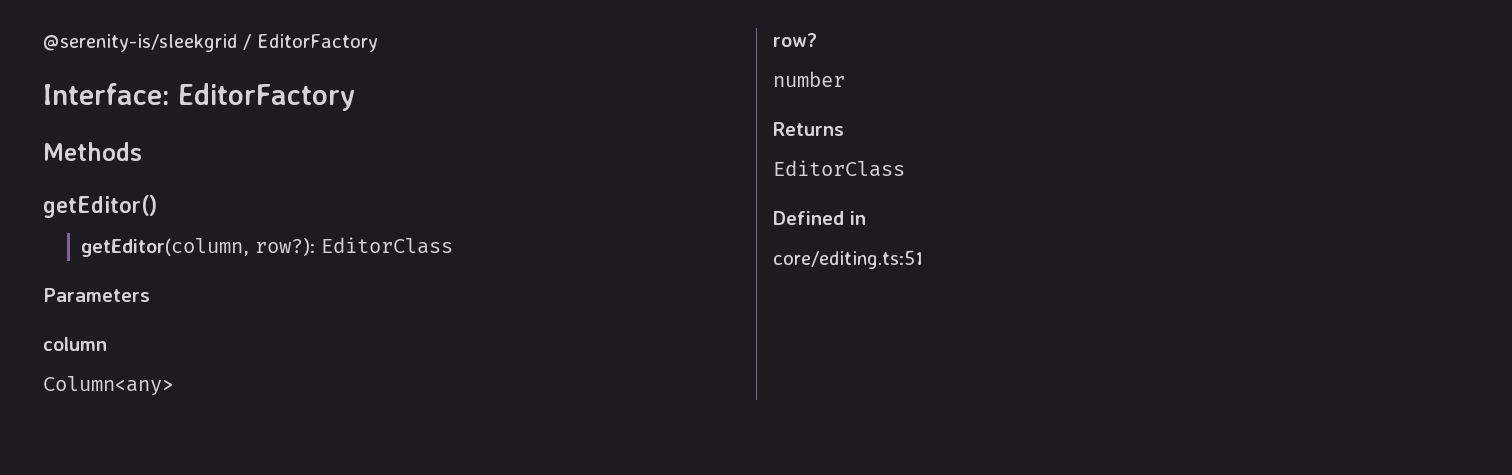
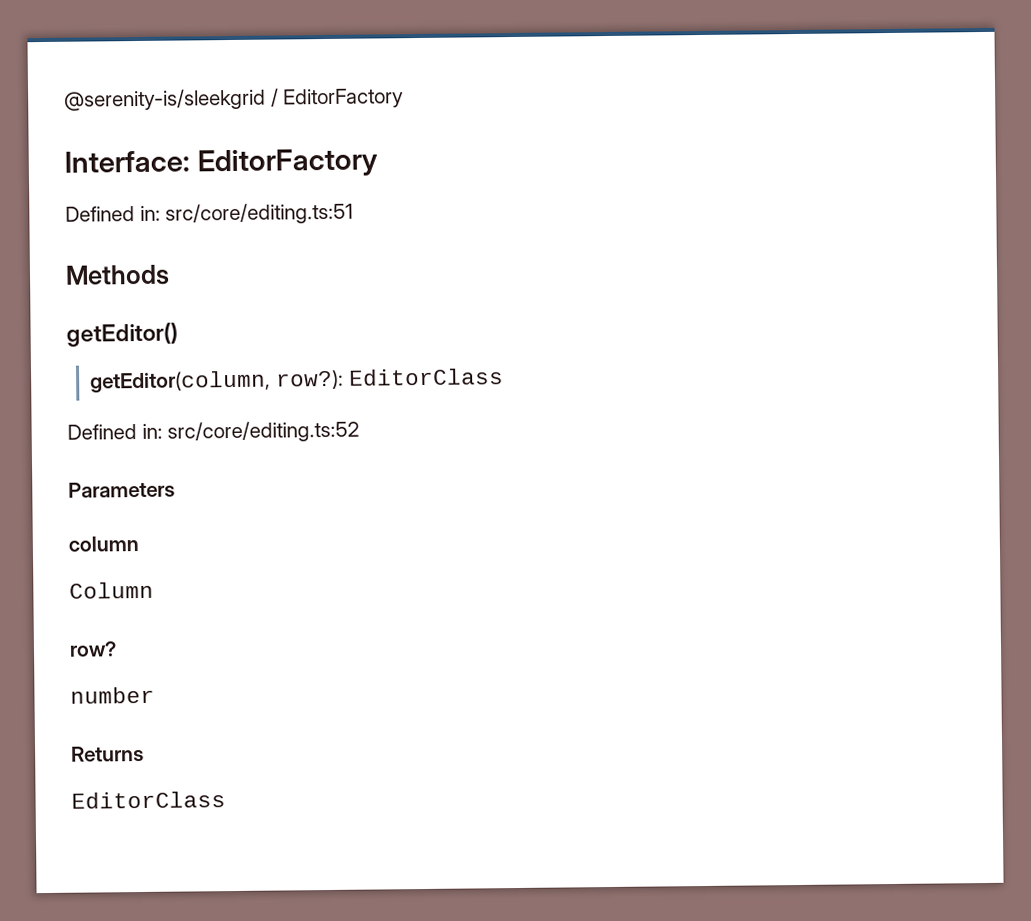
(355, 97) none -> [65,202,354,225] // Defined in: src/core/editing.ts:51
(454, 245) none -> [67,420,361,443] // Defined in: src/core/editing.ts:52
[43,376,173,396] Column<any> -> [69,581,154,599] Column
[773,211,866,225] [773,250,923,269] // Defined in // core/editing.ts:51 -> (226, 800) none

